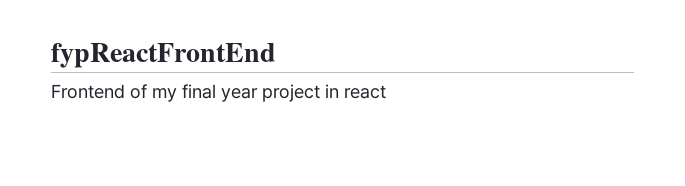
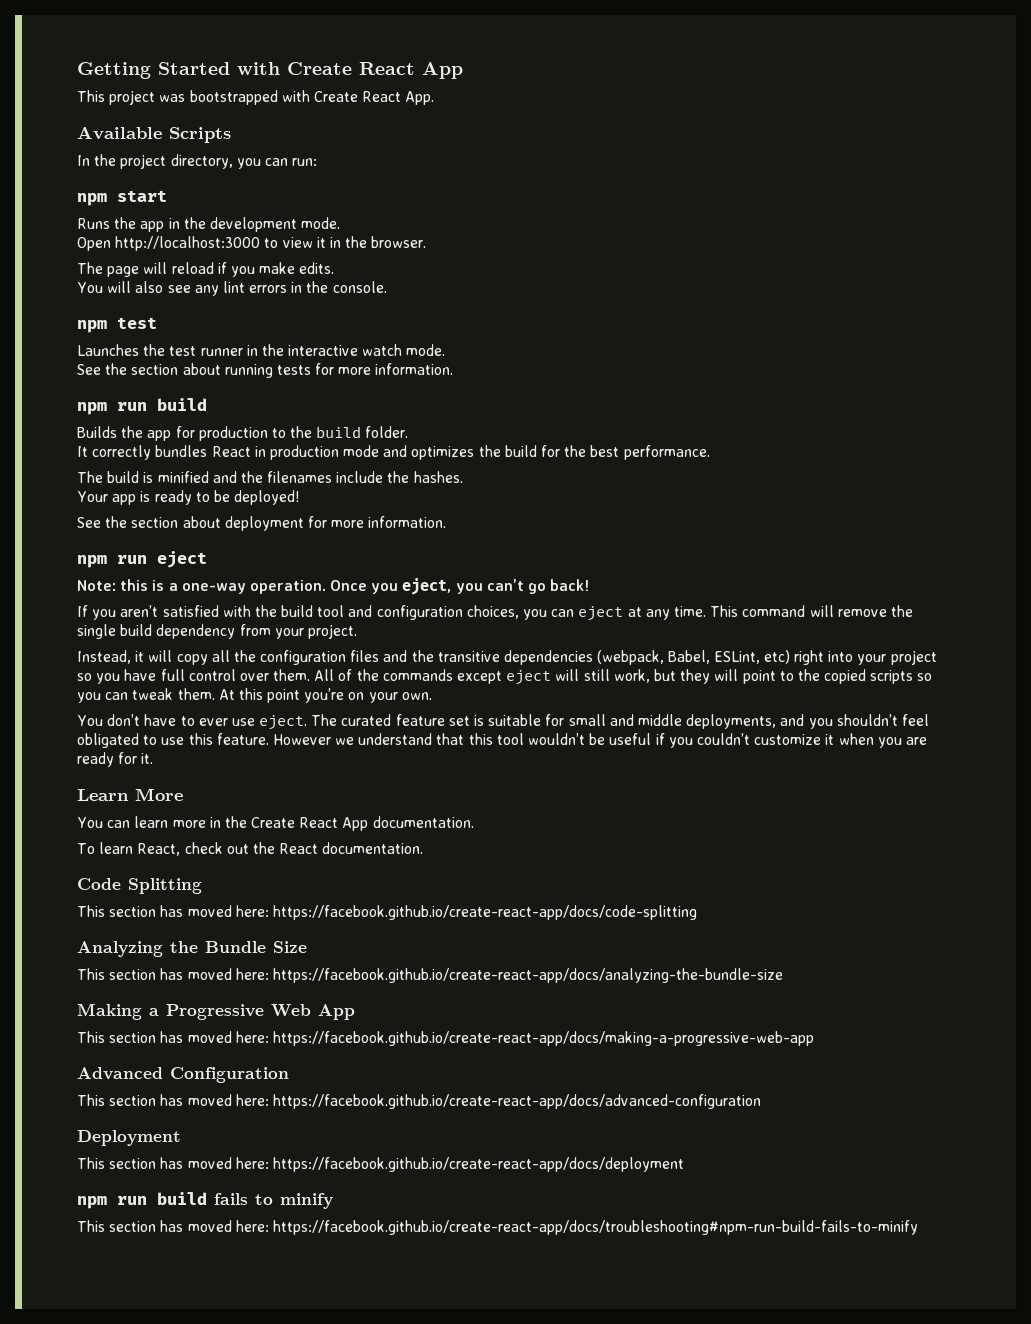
[51,43,276,68] [51,84,386,102] fypReactFrontEnd // Frontend of my final year project in react -> [77,62,463,79] [77,90,435,105] [77,126,231,143] [77,154,318,169] [77,190,167,206] [77,217,341,232] [77,236,427,251] [77,262,335,277] [77,281,387,296] [77,317,157,333] [77,344,446,356] [77,363,454,378] [77,398,207,415] [77,426,409,441] [77,445,710,460] [77,471,463,483] [77,490,300,505] [77,516,447,531] [77,551,207,568] [77,578,590,595] [77,605,913,621] [77,624,357,639] [77,650,937,665] [77,669,933,685] [77,688,432,703] [77,714,929,730] [77,733,927,748] [77,752,154,767] [77,788,183,801] [77,816,474,831] [77,842,424,856] [77,878,202,894] [77,905,697,920] [77,941,307,957] [77,968,783,983] [77,1003,355,1020] [77,1031,814,1046] [77,1067,289,1083] [77,1094,761,1109] [77,1130,181,1146] [77,1157,684,1172] [77,1192,333,1209] [77,1220,918,1235] Getting Started with Create React App // This project was bootstrapped with Create React App. // Available Scripts // In the project directory, you can run: // npm start // Runs the app in the development mode. // Open http://localhost:3000 to view it in the browser. // The page will reload if you make edits. // You will also see any lint errors in the console. // npm test // Launches the test runner in the interactive watch mode. // See the section about running tests for more information. // npm run build // Builds the app for production to the build folder. // It correctly bundles React in production mode and optimizes the build for the best performance. // The build is minified and the filenames include the hashes. // Your app is ready to be deployed! // See the section about deployment for more information. // npm run eject // Note: this is a one-way operation. Once you eject, you can’t go back! // If you aren’t satisfied with the build tool and configuration choices, you can eject at any time. This command will remove the single build dependency from your project. // Instead, it will copy all the configuration files and the transitive dependencies (webpack, Babel, ESLint, etc) right into your project so you have full control over them. All of the commands except eject will still work, but they will point to the copied scripts so you can tweak them. At this point you’re on your own. // You don’t have to ever use eject. The curated feature set is suitable for small and middle deployments, and you shouldn’t feel obligated to use this feature. However we understand that this tool wouldn’t be useful if you couldn’t customize it when you are ready for it. // Learn More // You can learn more in the Create React App documentation. // To learn React, check out the React documentation. // Code Splitting // This section has moved here: https://facebook.github.io/create-react-app/docs/code-splitting // Analyzing the Bundle Size // This section has moved here: https://facebook.github.io/create-react-app/docs/analyzing-the-bundle-size // Making a Progressive Web App // This section has moved here: https://facebook.github.io/create-react-app/docs/making-a-progressive-web-app // Advanced Configuration // This section has moved here: https://facebook.github.io/create-react-app/docs/advanced-configuration // Deployment // This section has moved here: https://facebook.github.io/create-react-app/docs/deployment // npm run build fails to minify // This section has moved here: https://facebook.github.io/create-react-app/docs/troubleshooting#npm-run-build-fails-to-minify

